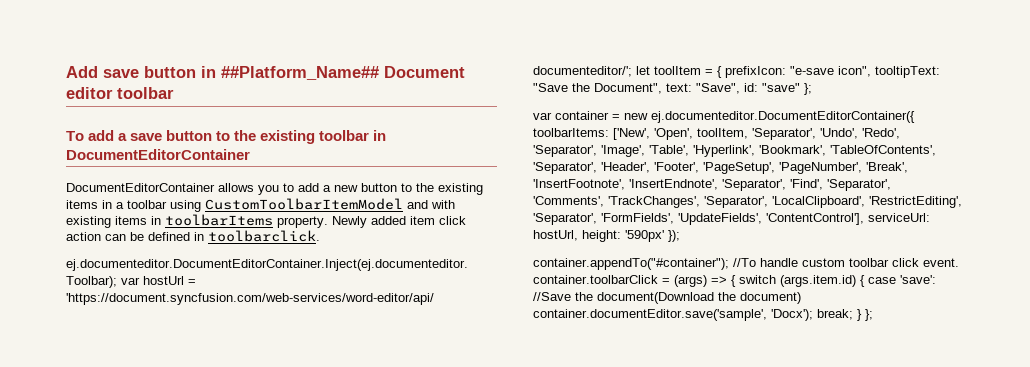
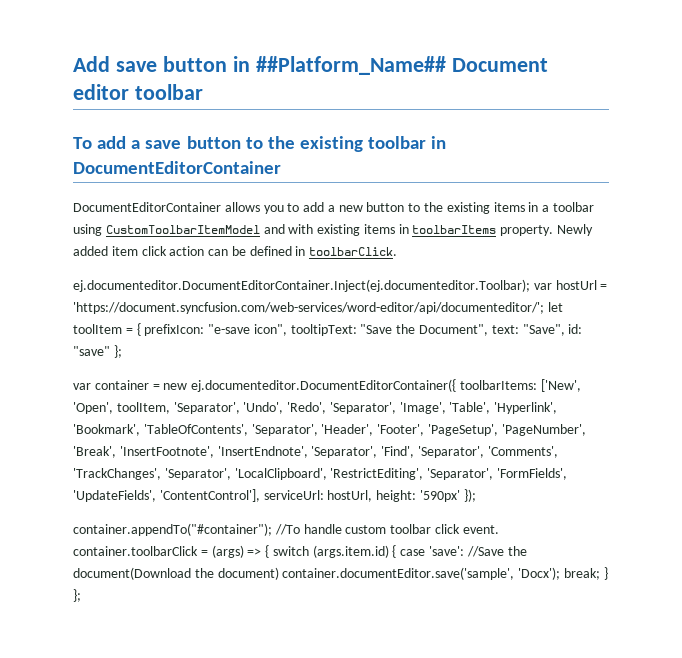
[208,230,320,242] toolbarclick. -> [309,247,398,256] toolbarClick.

